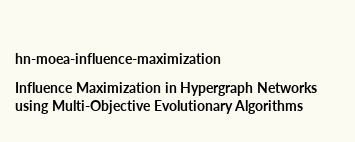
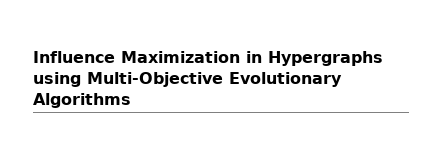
[15,53,221,64] hn-moea-influence-maximization // -> (33, 57) none
[180,82,318,96] Hypergraph Networks -> [268,51,383,66] Hypergraphs

